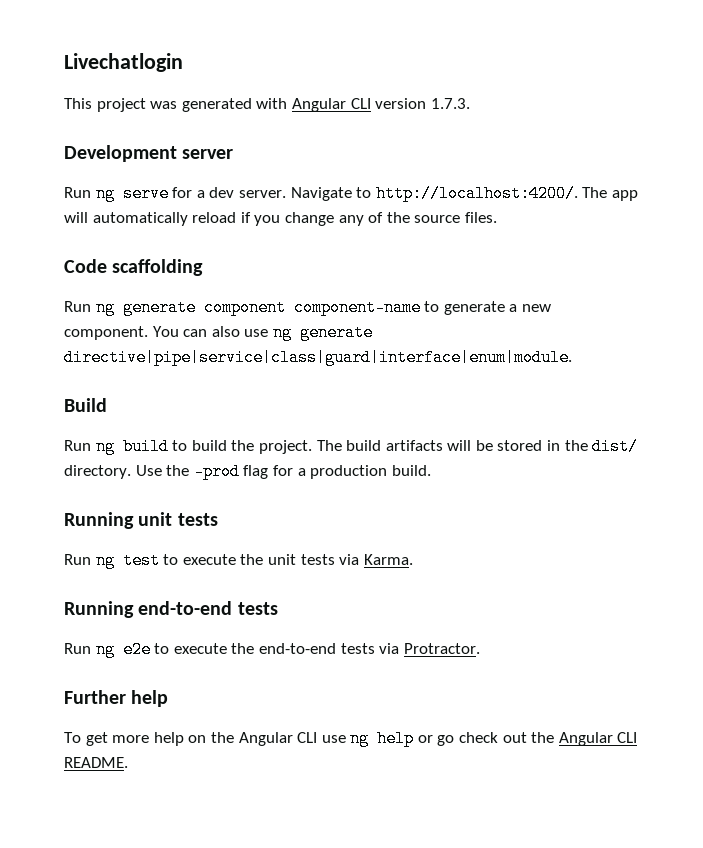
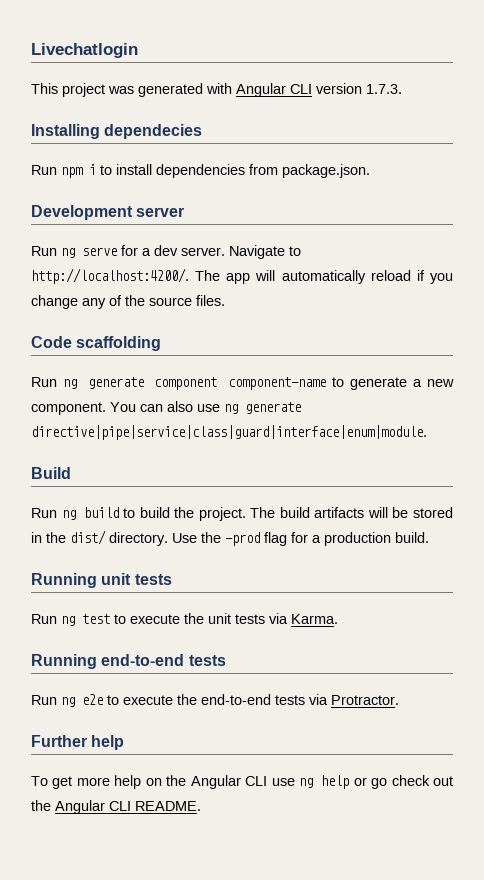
(470, 103) none -> [31,124,203,139] [31,164,370,178] // Installing dependecies // Run npm i to install dependencies from package.json.

